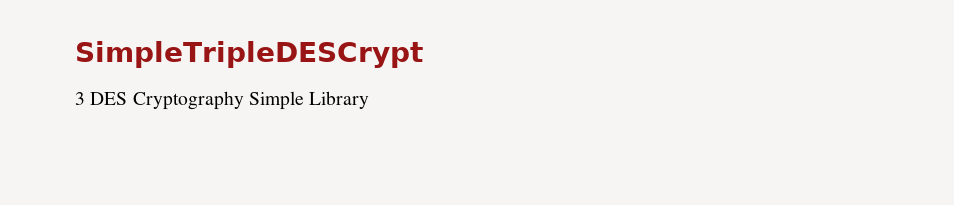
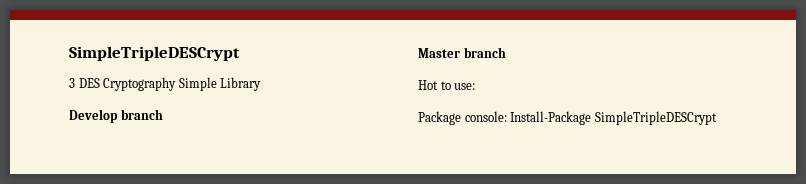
(370, 100) none -> [69,109,163,123] [418,47,506,58] [418,80,476,90] [418,111,717,125] // Develop branch // Master branch // Hot to use: // Package console: Install-Package SimpleTripleDESCrypt

